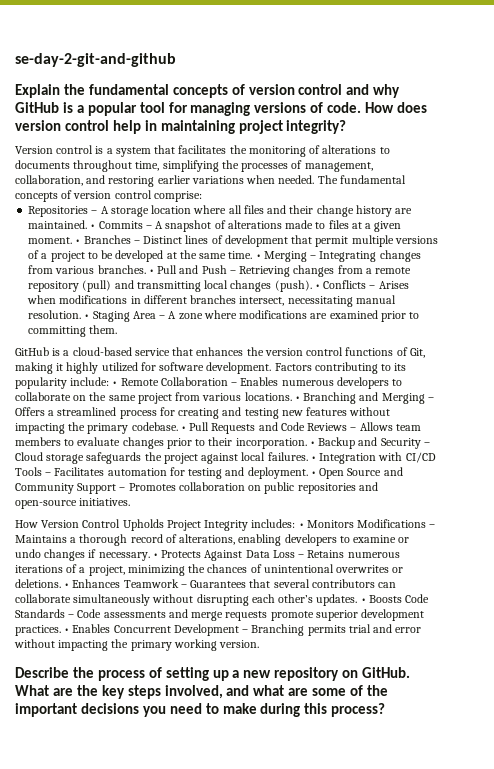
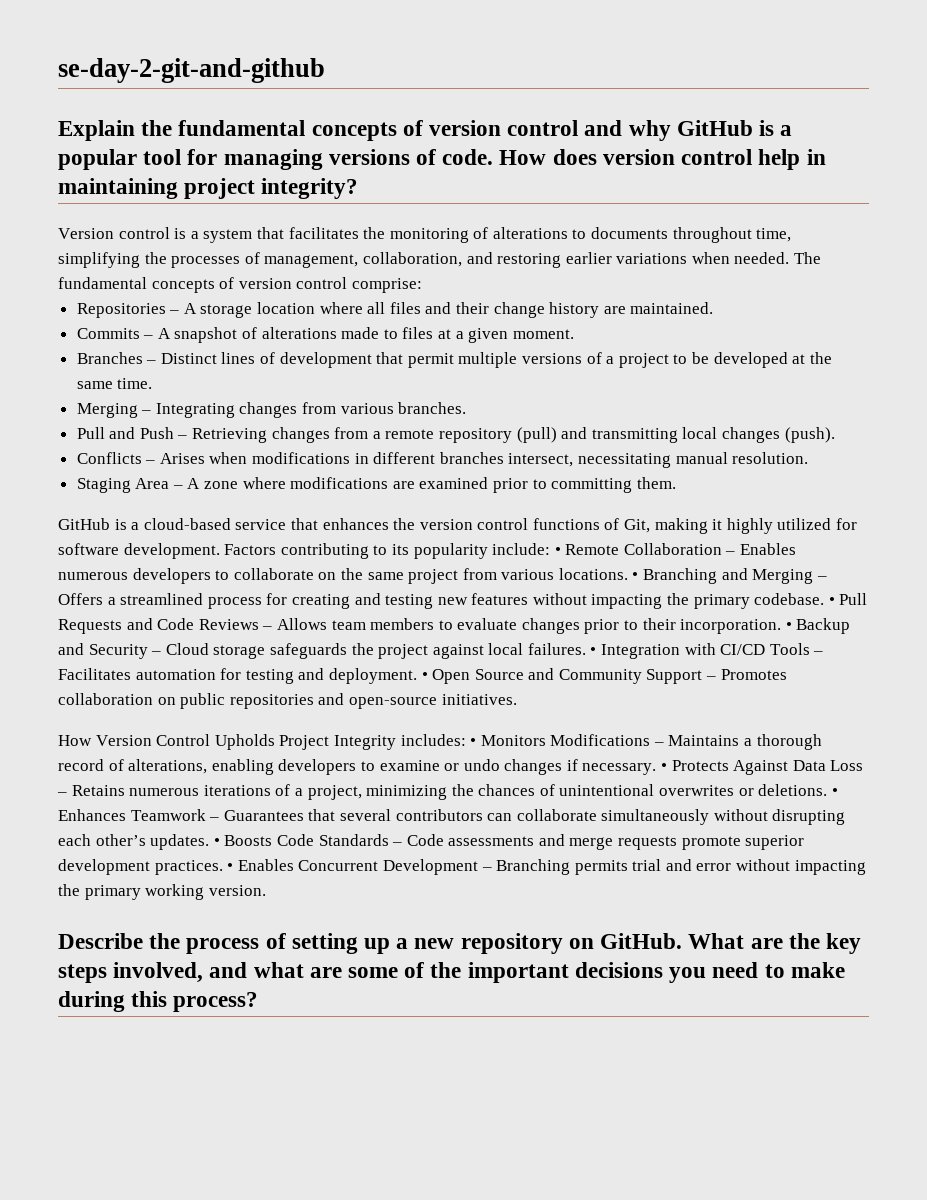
[90,224,96,229] • -> (714, 308) //
[75,239,81,244] • -> (574, 334) //
[255,254,261,259] • -> (153, 383) //
[148,269,154,274] • -> (467, 408) //
[314,284,320,289] • -> (835, 435) //
[84,314,90,319] • -> (809, 458) //

